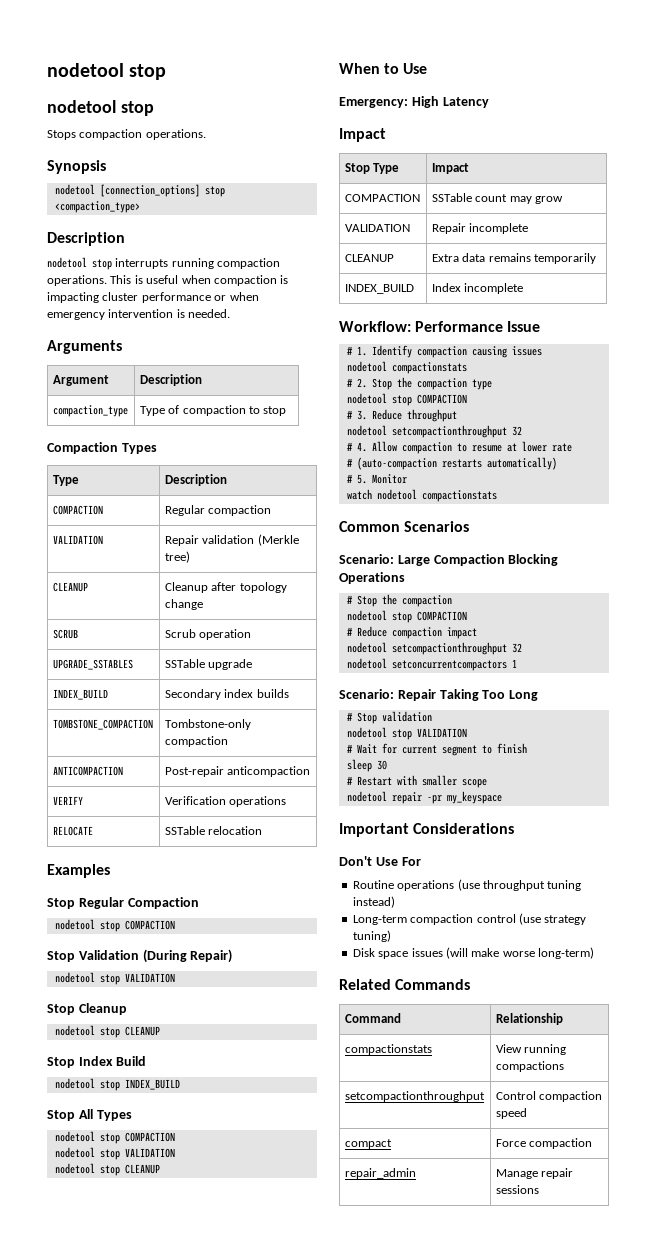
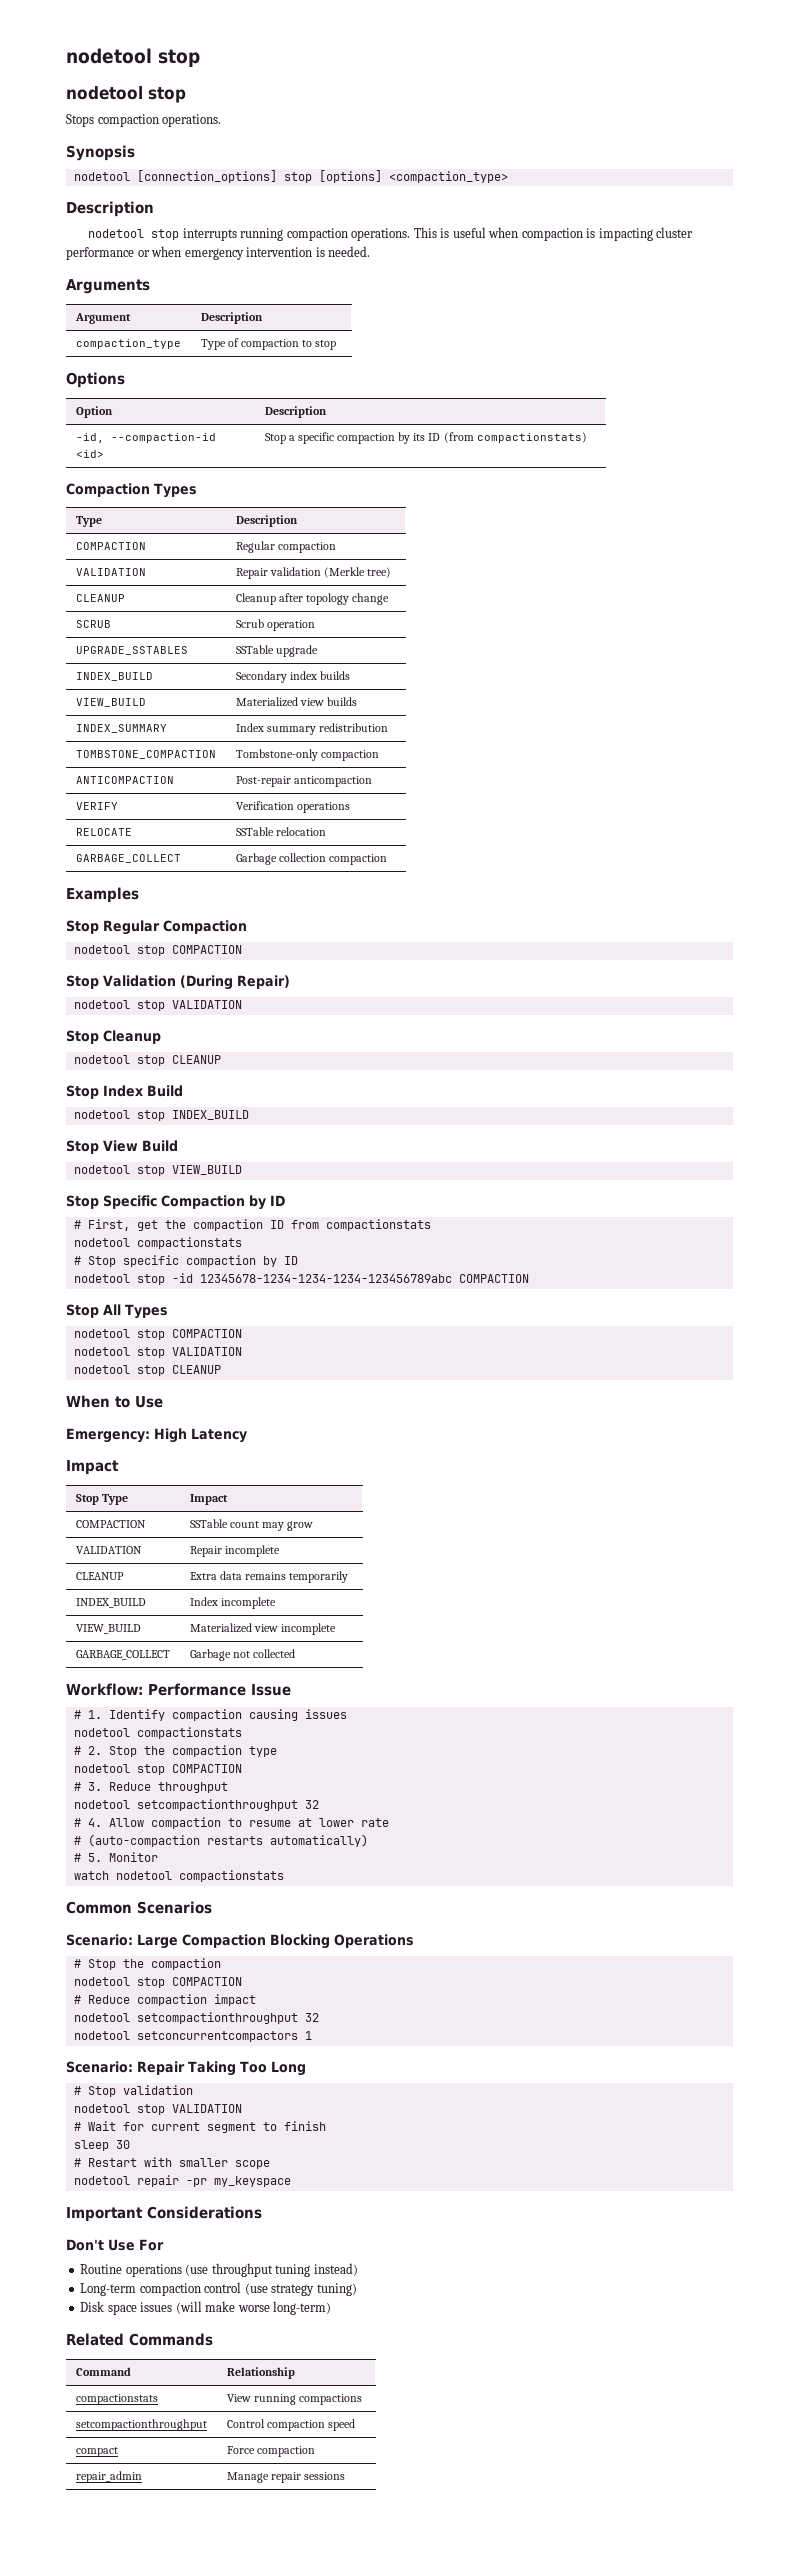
(225, 191) none -> [318,170,382,183] [options]
(287, 411) none -> [66,372,125,388] [75,406,113,418] [264,406,327,418] [75,433,216,443] [75,450,104,458] [264,432,587,444] // Options // Option | Description // -id, --compaction-id <id> | Stop a specific compaction by its ID (from compactionstats)
(289, 693) none -> [75,698,146,707] [235,697,358,707] [75,724,167,733] [235,723,389,735] // VIEW_BUILD | Materialized view builds // INDEX_SUMMARY | Index summary redistribution
(263, 830) none -> [75,854,181,863] [235,853,388,865] // GARBAGE_COLLECT | Garbage collection compaction
(180, 1084) none -> [66,1140,178,1154] [73,1165,242,1176] [66,1195,285,1210] [73,1219,431,1231] [73,1237,242,1249] [73,1255,298,1267] [73,1273,529,1285] // Stop View Build // nodetool stop VIEW_BUILD // Stop Specific Compaction by ID // # First, get the compaction ID from compactionstats // nodetool compactionstats // # Stop specific compaction by ID // nodetool stop -id 12345678-1234-1234-1234-123456789abc COMPACTION
(524, 288) none -> [75,1624,141,1634] [189,1623,337,1635] [75,1650,170,1660] [189,1649,296,1661] // VIEW_BUILD | Materialized view incomplete // GARBAGE_COLLECT | Garbage not collected

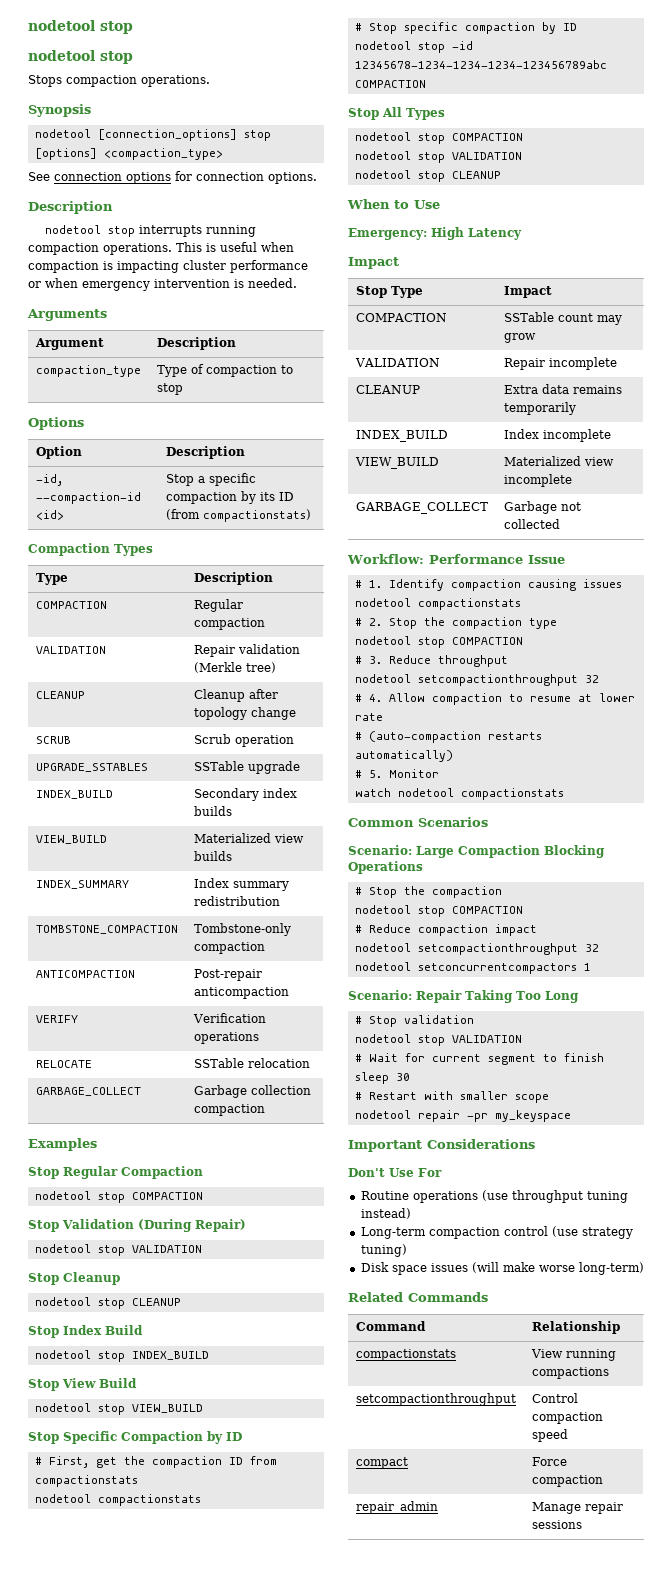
(508, 177) none -> [28,171,317,184] // See connection options for connection options.

